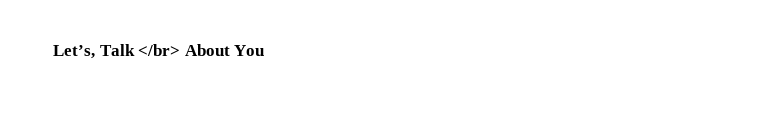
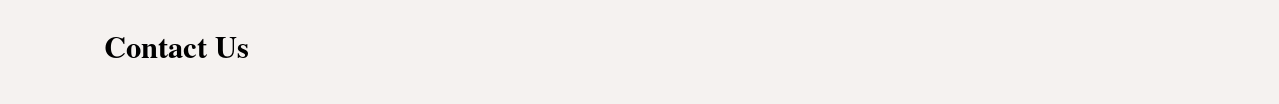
[53,44,265,59] Let’s, Talk </br> About You -> [104,37,250,58] Contact Us

